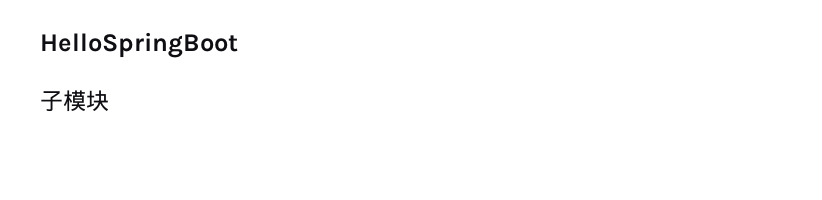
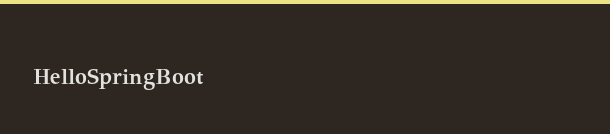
[40,90,109,112] // 子模块 -> (204, 79) none

